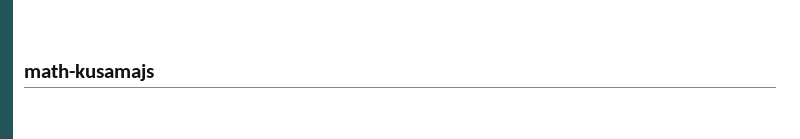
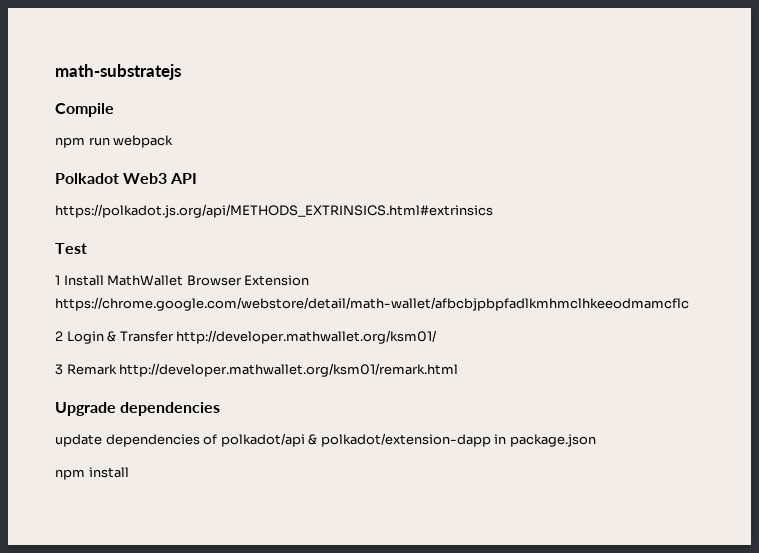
[24,64,154,81] math-kusamajs -> [55,64,181,80] [55,103,114,117] [55,135,174,148] [55,173,198,184] [55,204,493,218] [55,243,87,254] [55,275,310,286] [55,297,689,311] [55,330,438,344] [55,363,459,377] [55,402,221,416] [55,433,596,447] [55,467,129,480] math-substratejs // Compile // npm run webpack // Polkadot Web3 API // https://polkadot.js.org/api/METHODS_EXTRINSICS.html#extrinsics // Test // 1 Install MathWallet Browser Extension https://chrome.google.com/webstore/detail/math-wallet/afbcbjpbpfadlkmhmclhkeeodmamcflc // 2 Login & Transfer http://developer.mathwallet.org/ksm01/ // 3 Remark http://developer.mathwallet.org/ksm01/remark.html // Upgrade dependencies // update dependencies of polkadot/api & polkadot/extension-dapp in package.json // npm install

